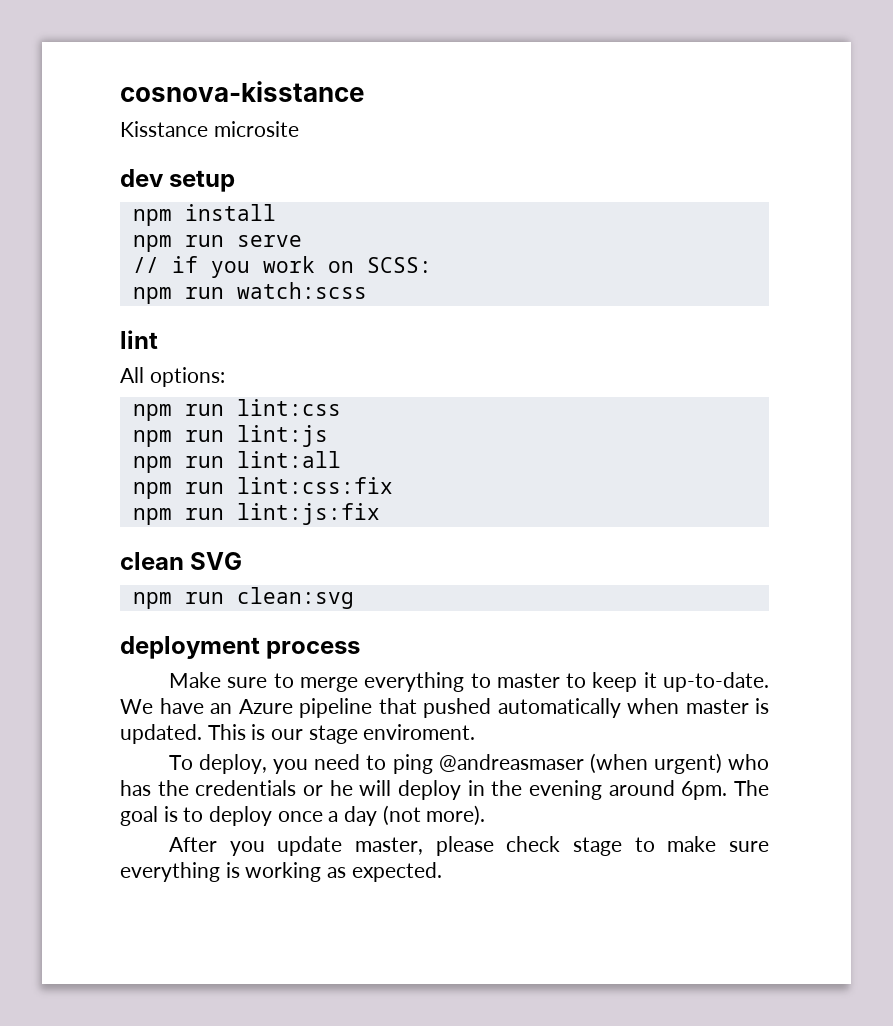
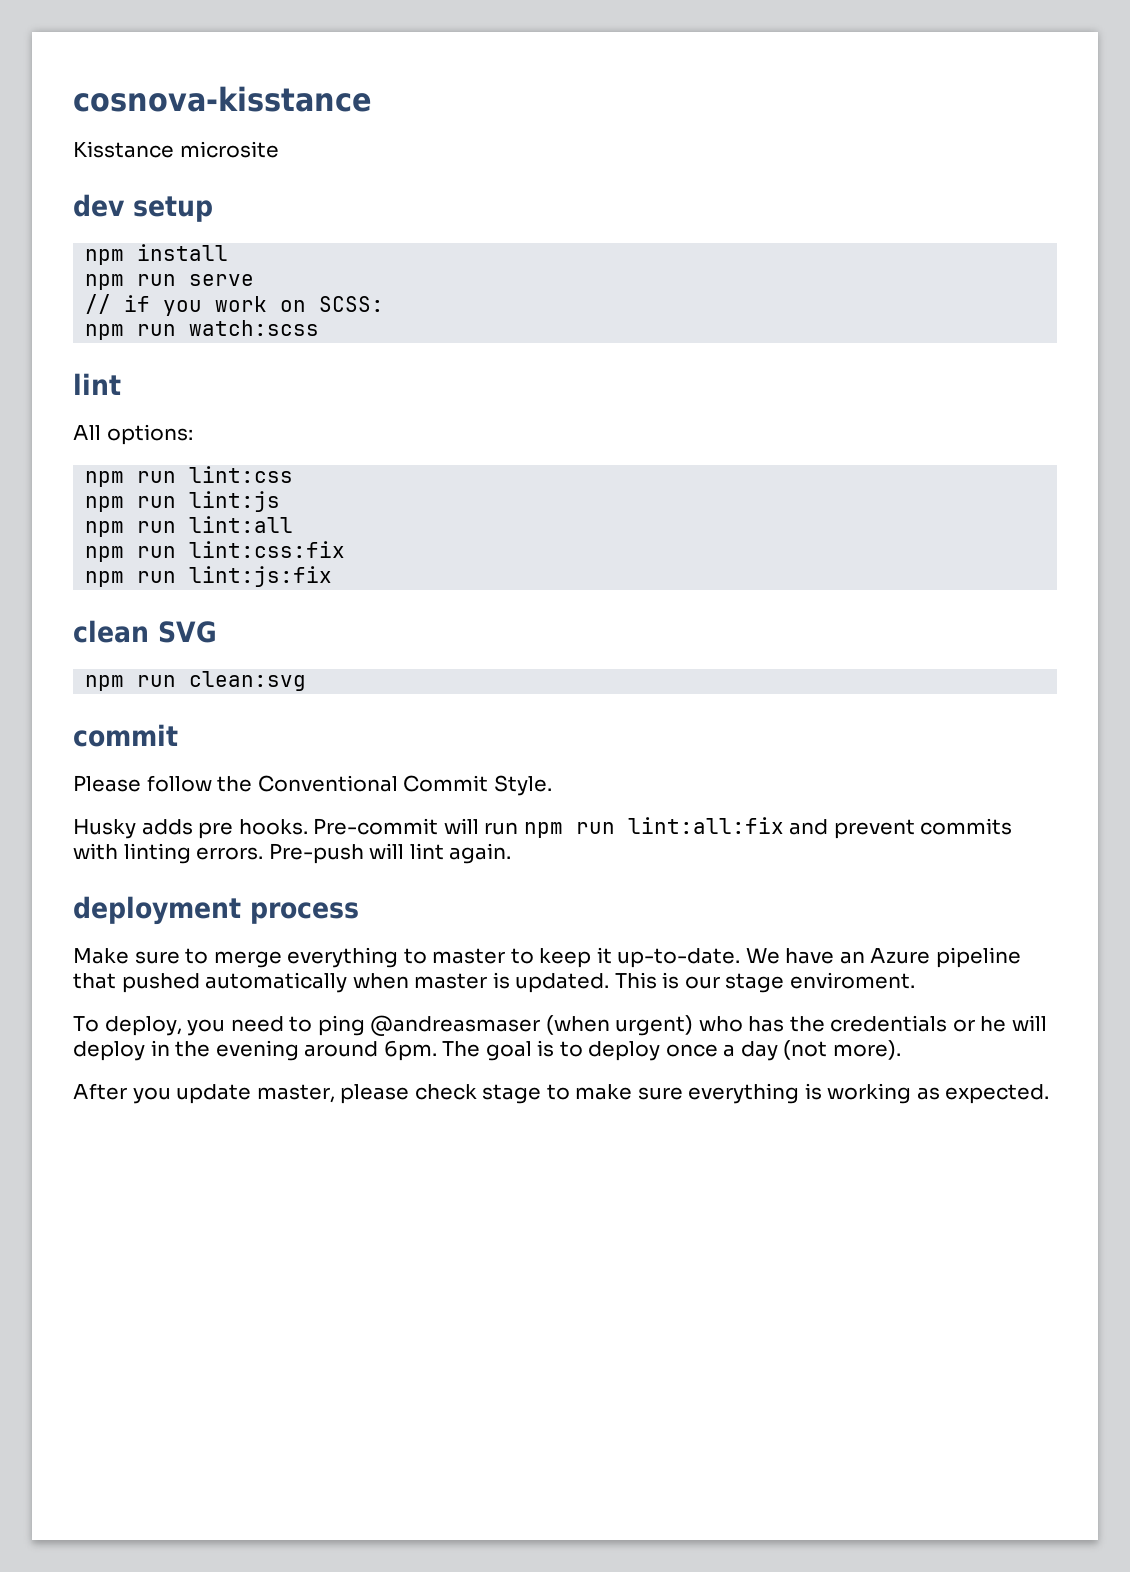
(354, 598) none -> [73,724,178,747] [73,775,552,796] [73,817,1013,839] [73,843,512,864] // commit // Please follow the Conventional Commit Style. // Husky adds pre hooks. Pre-commit will run npm run lint:all:fix and prevent commits with linting errors. Pre-push will lint again.

